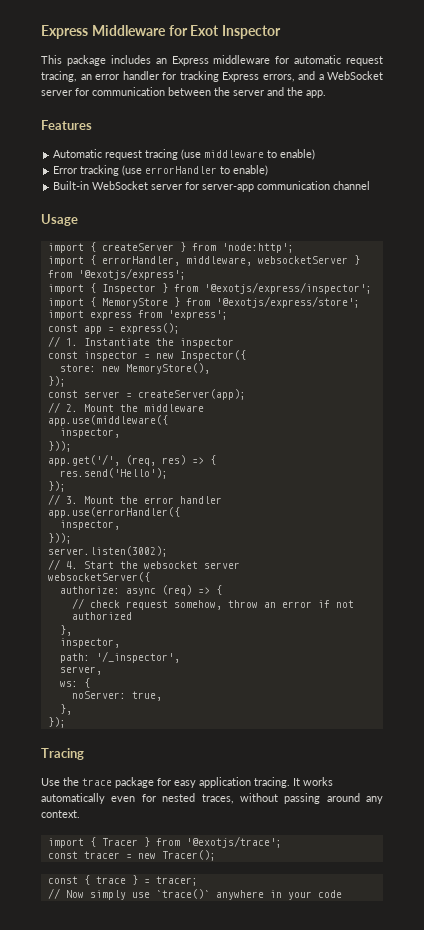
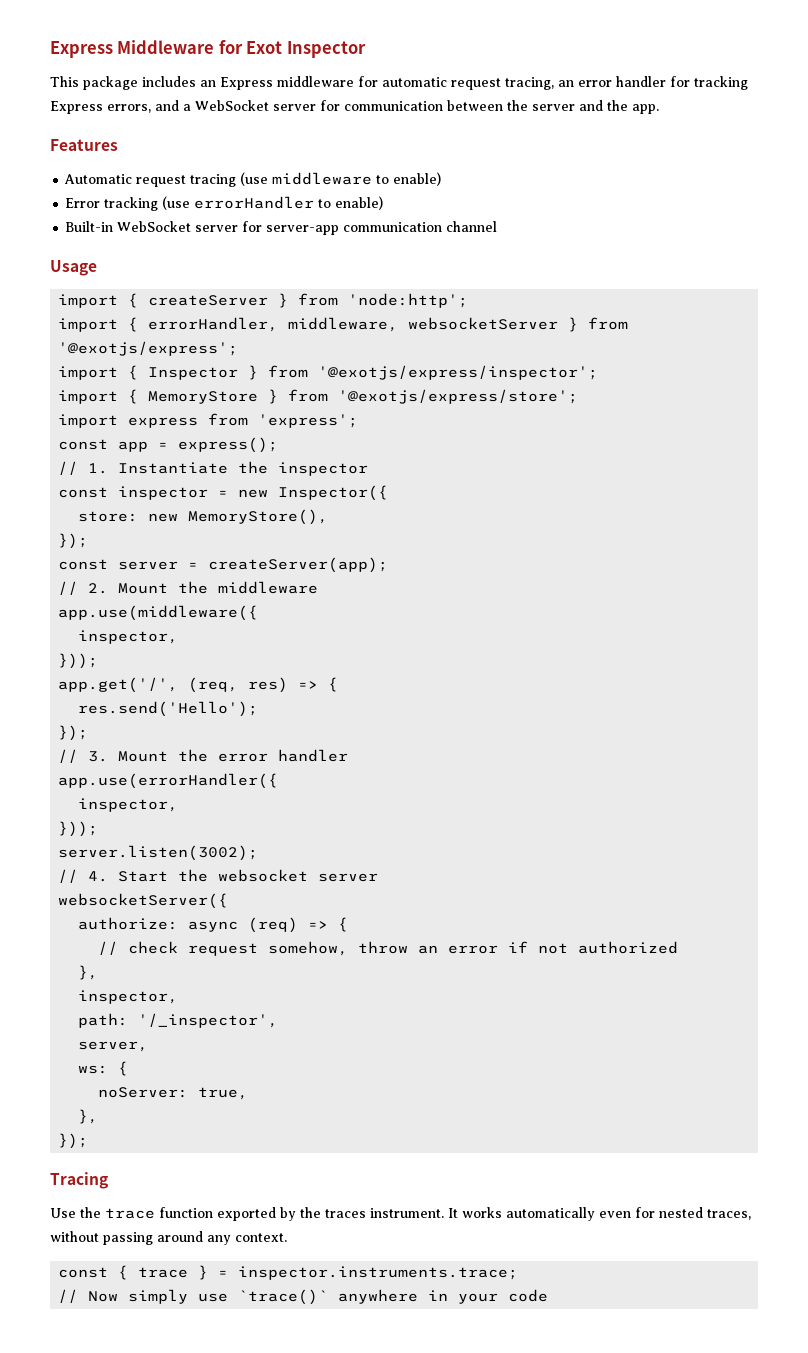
[115,777,290,788] package for easy application tracing. -> [159,1207,444,1221] function exported by the traces instrument.
[47,836,282,848] [47,850,216,861] // import { Tracer } from '@exotjs/trace'; // const tracer = new Tracer(); -> (287, 1237) none
[155,876,198,886] tracer; -> [238,1266,519,1280] inspector.instruments.trace;

